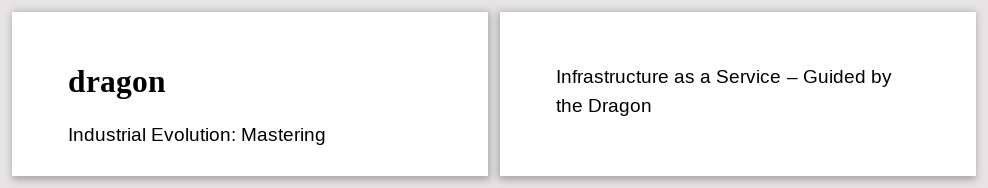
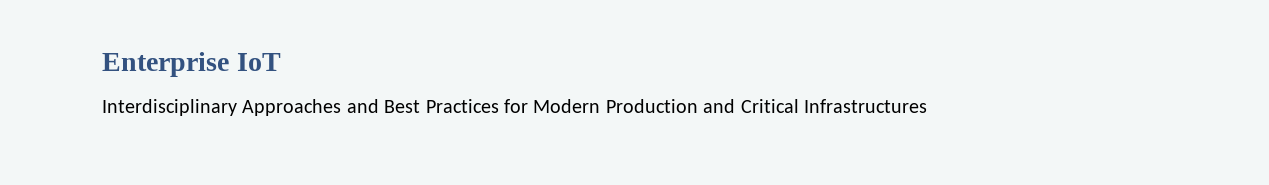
[68,70,166,99] [68,128,327,145] [556,70,892,87] [556,99,653,116] dragon // Industrial Evolution: Mastering Infrastructure as a Service – Guided by the Dragon -> [102,52,281,77] [102,99,927,116] Enterprise IoT // Interdisciplinary Approaches and Best Practices for Modern Production and Critical Infrastructures

